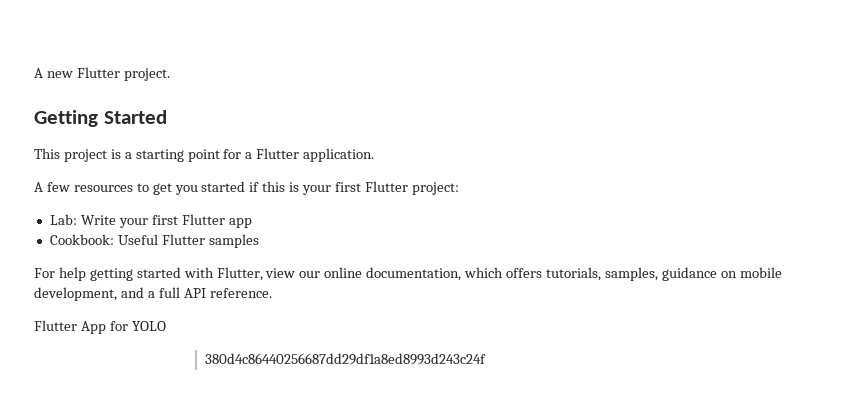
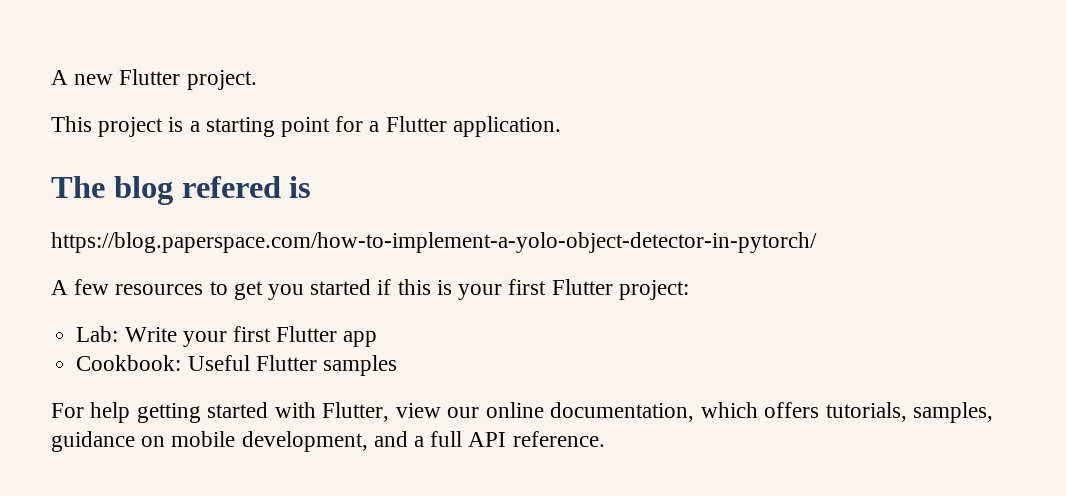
[34,110,167,127] // Getting Started -> (257, 80) none
(375, 155) none -> [51,176,312,205] [51,232,817,253] // The blog refered is // https://blog.paperspace.com/how-to-implement-a-yolo-object-detector-in-pytorch/
[34,320,166,334] [205,353,487,365] // Flutter App for YOLO // 380d4c86440256687dd29df1a8ed8993d243c24f -> (605, 439) none

